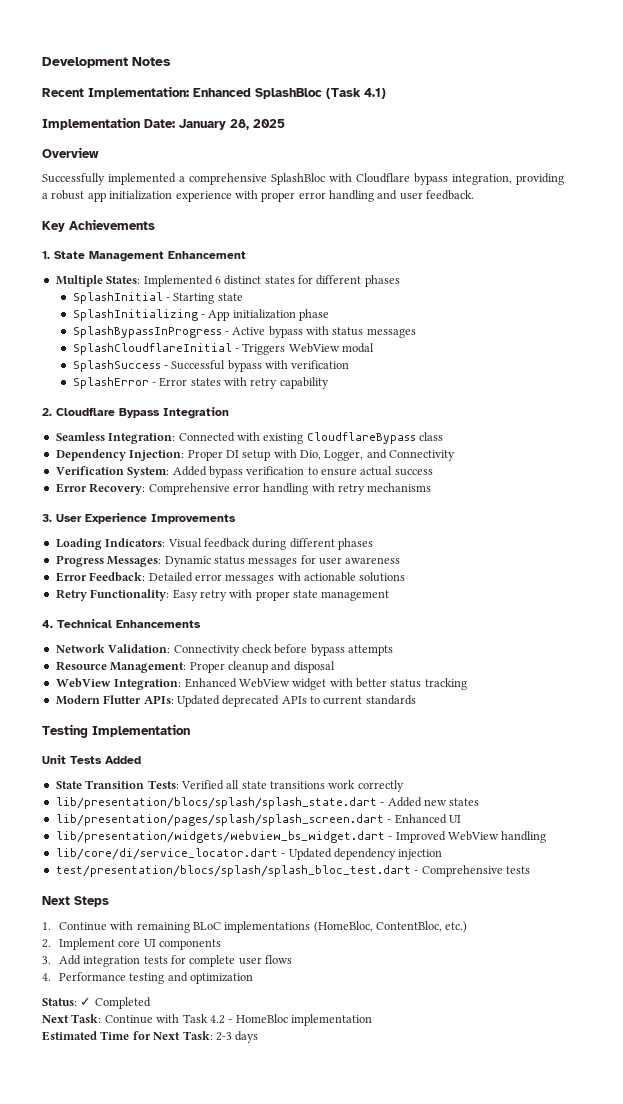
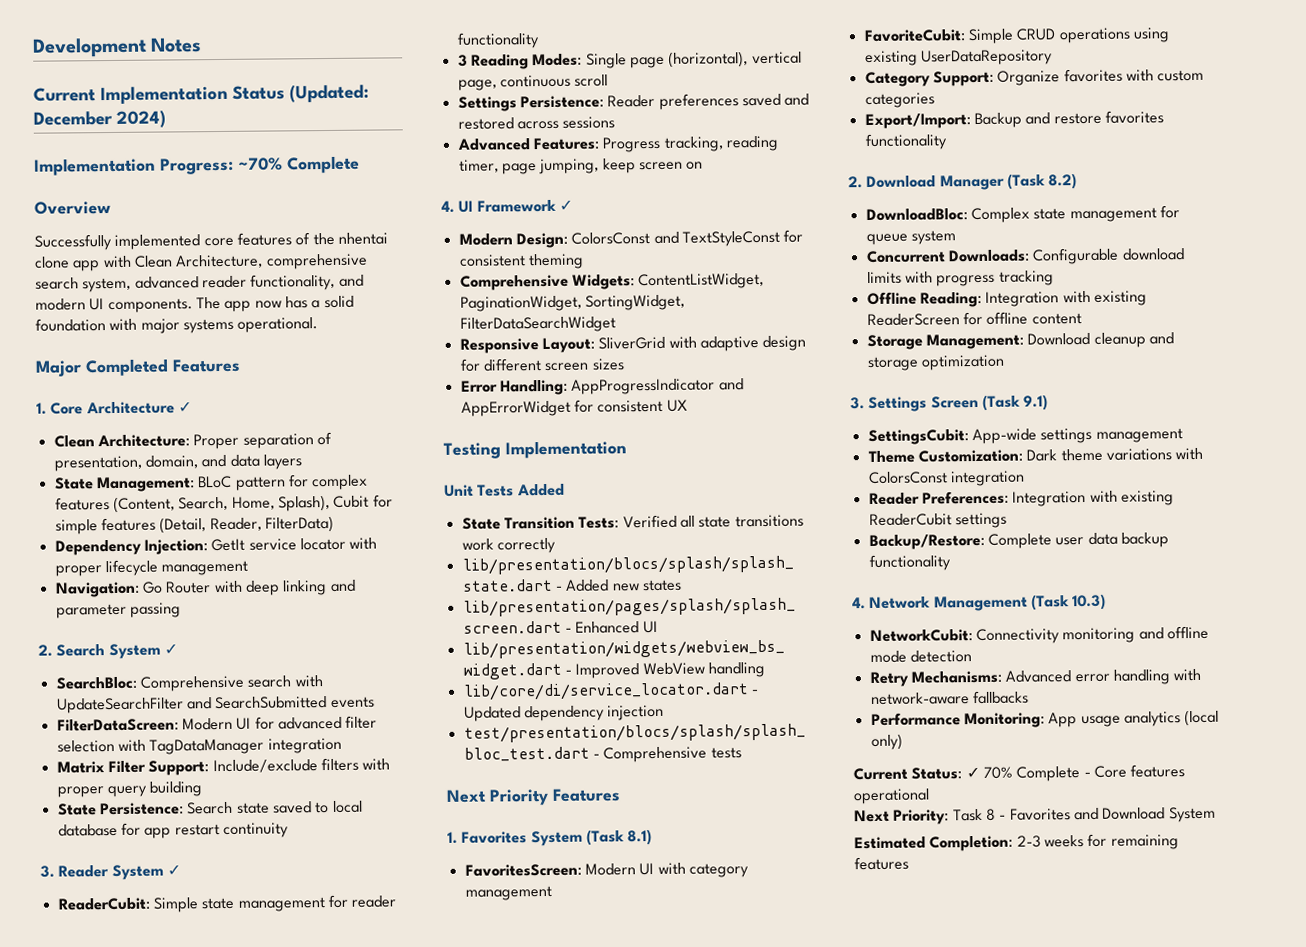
[42,86,386,99] [42,117,285,130] [42,147,99,158] [42,173,564,185] [42,190,475,202] [42,219,155,232] [42,251,246,262] [55,275,400,287] [72,292,243,304] [72,309,330,321] [72,326,416,338] [72,343,375,355] [72,360,350,372] [72,377,329,389] [42,407,229,419] [55,432,443,444] [55,449,456,461] [55,466,433,478] [55,483,432,495] [42,513,236,524] [55,538,373,550] [55,555,401,567] [55,572,406,584] [55,589,390,601] [42,619,201,628] [55,644,393,656] [55,661,335,673] [55,678,467,690] [55,695,416,707] Recent Implementation: Enhanced SplashBloc (Task 4.1) // Implementation Date: January 28, 2025 // Overview // Successfully implemented a comprehensive SplashBloc with Cloudflare bypass integration, providing a robust app initialization experience with proper error handling and user feedback. // Key Achievements // 1. State Management Enhancement // Multiple States: Implemented 6 distinct states for different phases // SplashInitial - Starting state // SplashInitializing - App initialization phase // SplashBypassInProgress - Active bypass with status messages // SplashCloudflareInitial - Triggers WebView modal // SplashSuccess - Successful bypass with verification // SplashError - Error states with retry capability // 2. Cloudflare Bypass Integration // Seamless Integration: Connected with existing CloudflareBypass class // Dependency Injection: Proper DI setup with Dio, Logger, and Connectivity // Verification System: Added bypass verification to ensure actual success // Error Recovery: Comprehensive error handling with retry mechanisms // 3. User Experience Improvements // Loading Indicators: Visual feedback during different phases // Progress Messages: Dynamic status messages for user awareness // Error Feedback: Detailed error messages with actionable solutions // Retry Functionality: Easy retry with proper state management // 4. Technical Enhancements // Network Validation: Connectivity check before bypass attempts // Resource Management: Proper cleanup and disposal // WebView Integration: Enhanced WebView widget with better status tracking // Modern Flutter APIs: Updated deprecated APIs to current standards -> [33,84,369,105] [33,110,166,128] [34,155,360,176] [34,201,111,215] [34,232,388,251] [34,253,368,272] [35,273,364,293] [35,295,354,314] [35,317,319,334] [35,358,241,377] [36,401,192,415] [53,431,332,450] [53,454,302,472] [54,474,369,493] [54,494,393,514] [54,515,334,535] [54,537,378,556] [54,559,249,577] [54,579,356,598] [55,602,181,619] [38,643,178,660] [55,675,323,692] [56,696,375,714] [56,715,378,732] [56,737,342,755] [56,757,391,776] [56,781,203,798] [57,800,363,816] [57,822,289,839] [40,864,181,881] [57,894,398,913] [456,32,540,49] [457,51,802,70] [457,74,609,91] [457,93,810,112] [457,116,616,130] [456,135,779,153] [458,158,704,175] [441,199,573,213] [458,229,804,249] [458,253,584,270] [459,272,765,291] [459,294,685,312] [459,316,616,333] [459,335,807,354] [459,358,625,372] [460,378,744,396] [460,399,688,417] Current Implementation Status (Updated: December 2024) // Implementation Progress: ~70% Complete // Overview // Successfully implemented core features of the nhentai clone app with Clean Architecture, comprehensive search system, advanced reader functionality, and modern UI components. The app now has a solid foundation with major systems operational. // Major Completed Features // 1. Core Architecture ✓ // Clean Architecture: Proper separation of presentation, domain, and data layers // State Management: BLoC pattern for complex features (Content, Search, Home, Splash), Cubit for simple features (Detail, Reader, FilterData) // Dependency Injection: GetIt service locator with proper lifecycle management // Navigation: Go Router with deep linking and parameter passing // 2. Search System ✓ // SearchBloc: Comprehensive search with UpdateSearchFilter and SearchSubmitted events // FilterDataScreen: Modern UI for advanced filter selection with TagDataManager integration // Matrix Filter Support: Include/exclude filters with proper query building // State Persistence: Search state saved to local database for app restart continuity // 3. Reader System ✓ // ReaderCubit: Simple state management for reader functionality // 3 Reading Modes: Single page (horizontal), vertical page, continuous scroll // Settings Persistence: Reader preferences saved and restored across sessions // Advanced Features: Progress tracking, reading timer, page jumping, keep screen on // 4. UI Framework ✓ // Modern Design: ColorsConst and TextStyleConst for consistent theming // Comprehensive Widgets: ContentListWidget, PaginationWidget, SortingWidget, FilterDataSearchWidget // Responsive Layout: SliverGrid with adaptive design for different screen sizes // Error Handling: AppProgressIndicator and AppErrorWidget for consistent UX
[74,896,109,907] [42,921,468,933] [42,938,221,950] [42,955,293,967] [42,972,253,984] [42,997,151,1009] [42,1014,372,1026] [42,1031,259,1043] Steps // 1. Continue with remaining BLoC implementations (HomeBloc, ContentBloc, etc.) // 2. Implement core UI components // 3. Add integration tests for complete user flows // 4. Performance testing and optimization // Status: ✓ Completed // Next Task: Continue with Task 4.2 - HomeBloc implementation // Estimated Time for Next Task: 2-3 days -> [489,788,621,806] [447,829,653,847] [464,862,749,878] [464,885,552,901] [863,27,1170,45] [864,49,1053,67] [864,68,1205,88] [864,92,935,109] [864,110,1164,130] [864,133,948,151] [848,173,1078,191] [865,205,1180,224] [865,230,956,246] [865,247,1185,265] [866,270,1054,287] [866,290,1147,308] [866,311,1082,327] [866,332,1174,351] [866,354,1005,372] [850,394,1049,413] [867,427,1183,446] [867,447,1204,464] [867,470,1025,487] [868,490,1174,507] [868,512,1007,529] [868,532,1169,551] [868,554,951,572] [852,593,1107,612] [869,625,1209,645] [869,650,972,664] [869,668,1202,688] [870,690,1029,706] [870,709,1220,729] [870,733,903,750] [853,764,1186,782] [853,788,930,805] [854,806,1216,825] [854,833,1179,852] [854,856,909,871] Priority Features // 1. Favorites System (Task 8.1) // FavoritesScreen: Modern UI with category management // FavoriteCubit: Simple CRUD operations using existing UserDataRepository // Category Support: Organize favorites with custom categories // Export/Import: Backup and restore favorites functionality // 2. Download Manager (Task 8.2) // DownloadBloc: Complex state management for queue system // Concurrent Downloads: Configurable download limits with progress tracking // Offline Reading: Integration with existing ReaderScreen for offline content // Storage Management: Download cleanup and storage optimization // 3. Settings Screen (Task 9.1) // SettingsCubit: App-wide settings management // Theme Customization: Dark theme variations with ColorsConst integration // Reader Preferences: Integration with existing ReaderCubit settings // Backup/Restore: Complete user data backup functionality // 4. Network Management (Task 10.3) // NetworkCubit: Connectivity monitoring and offline mode detection // Retry Mechanisms: Advanced error handling with network-aware fallbacks // Performance Monitoring: App usage analytics (local only) // Current Status: ✓ 70% Complete - Core features operational // Next Priority: Task 8 - Favorites and Download System // Estimated Completion: 2-3 weeks for remaining features

